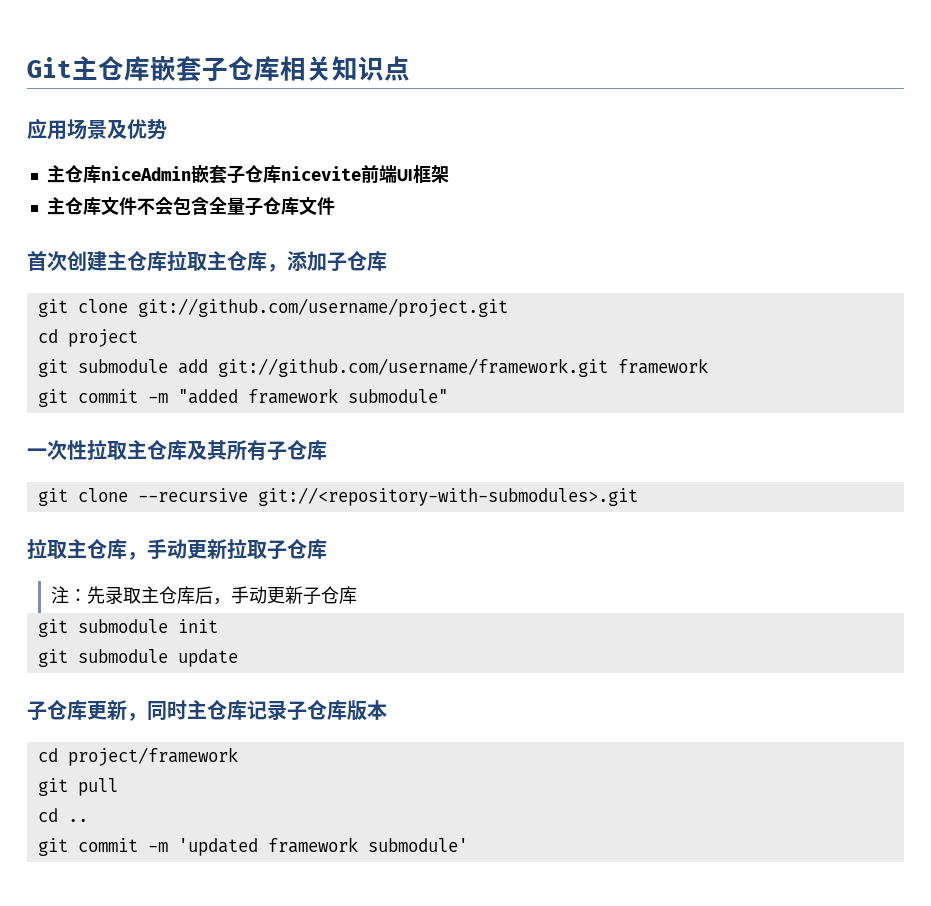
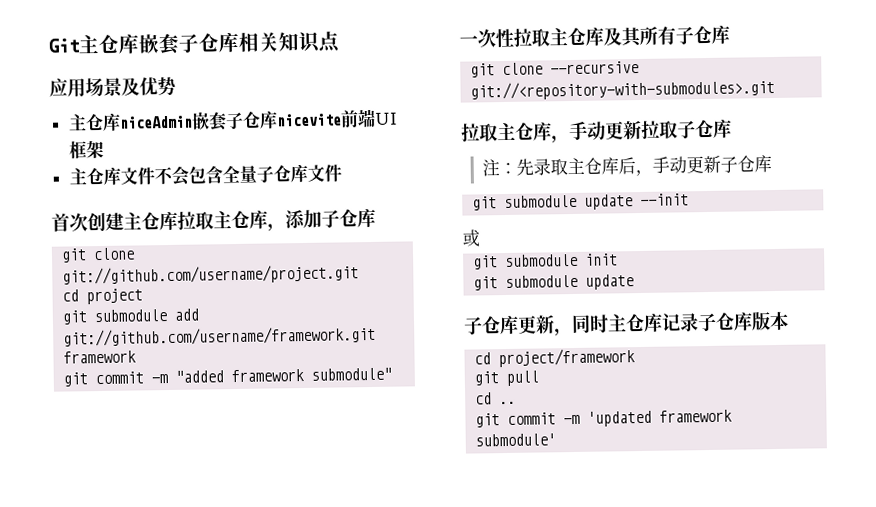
(357, 595) none -> [472,193,690,211] [462,229,480,247] // git submodule update --init // 或

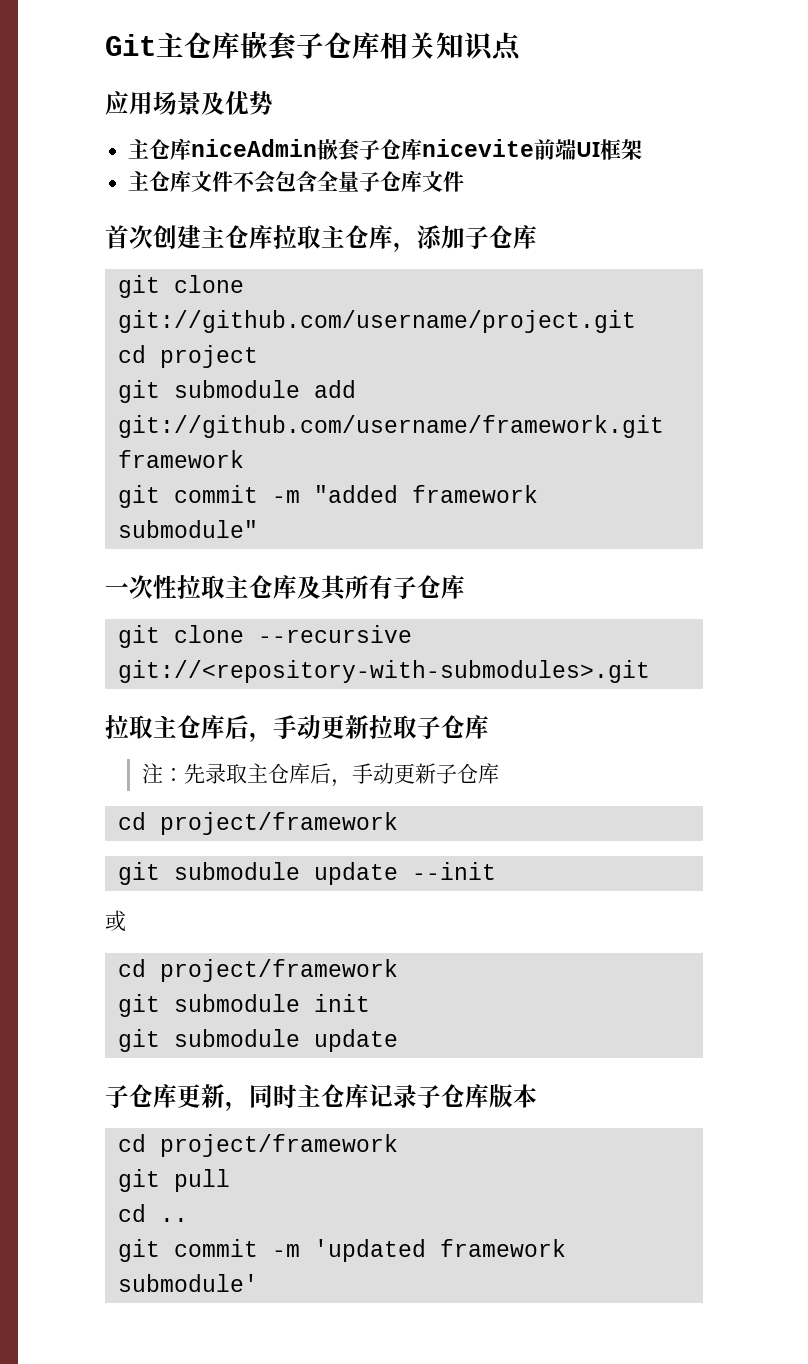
(552, 131) none -> [225,715,249,739] 后
(772, 164) none -> [117,812,398,835] // cd project/framework
(480, 238) none -> [117,959,398,982] // cd project/framework

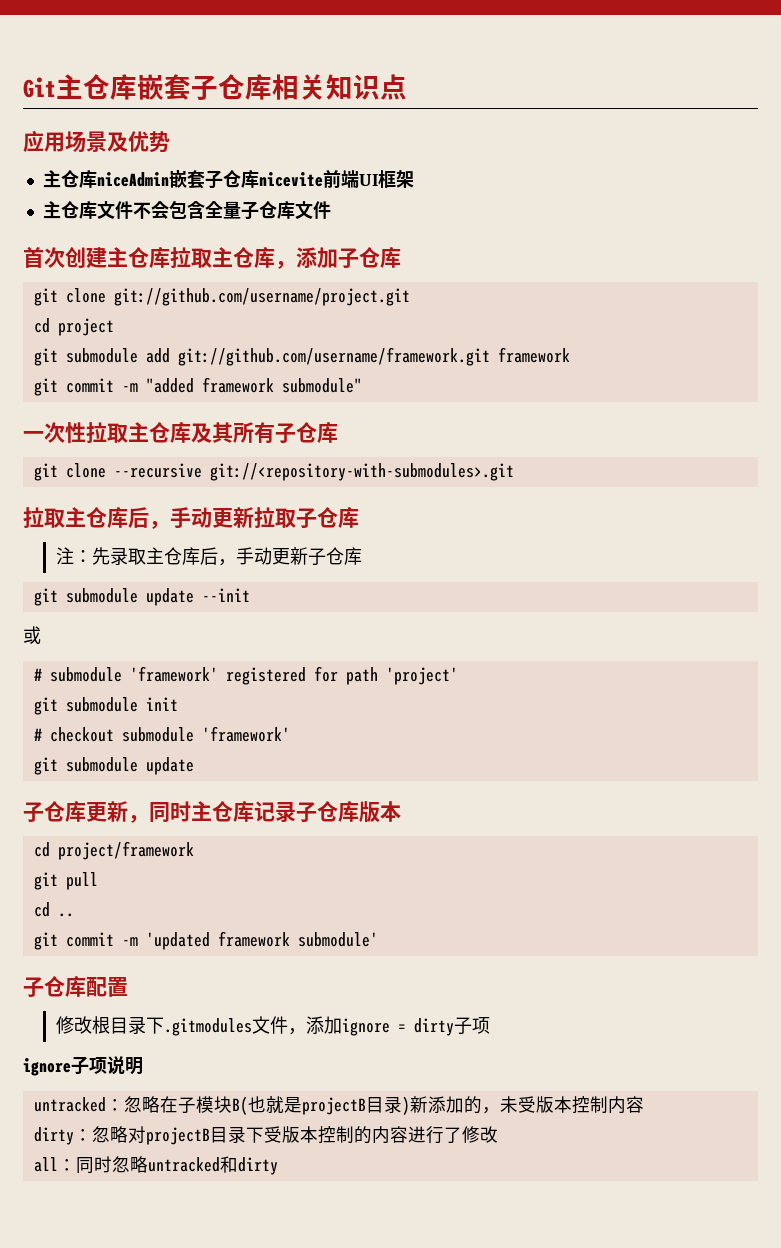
[117,812,398,835] // cd project/framework -> (363, 556) none
[117,959,398,982] cd project/framework -> [33,666,458,685] # submodule 'framework' registered for path 'project'
(370, 1003) none -> [33,726,290,742] // # checkout submodule 'framework'
(258, 1283) none -> [23,976,128,998] [56,1016,491,1036] [23,1056,143,1076] [33,1096,644,1115] [33,1126,498,1145] [33,1156,278,1175] // 子仓库配置 // 修改根目录下.gitmodules文件，添加ignore = dirty子项 // ignore子项说明 // untracked：忽略在子模块B(也就是projectB目录)新添加的，未受版本控制内容 // dirty：忽略对projectB目录下受版本控制的内容进行了修改 // all：同时忽略untracked和dirty

